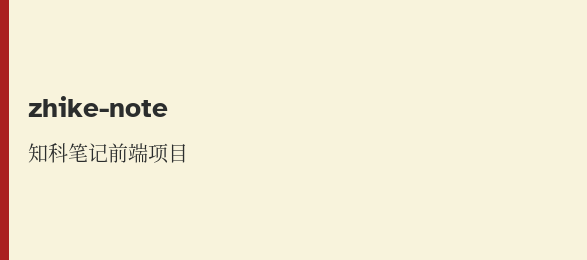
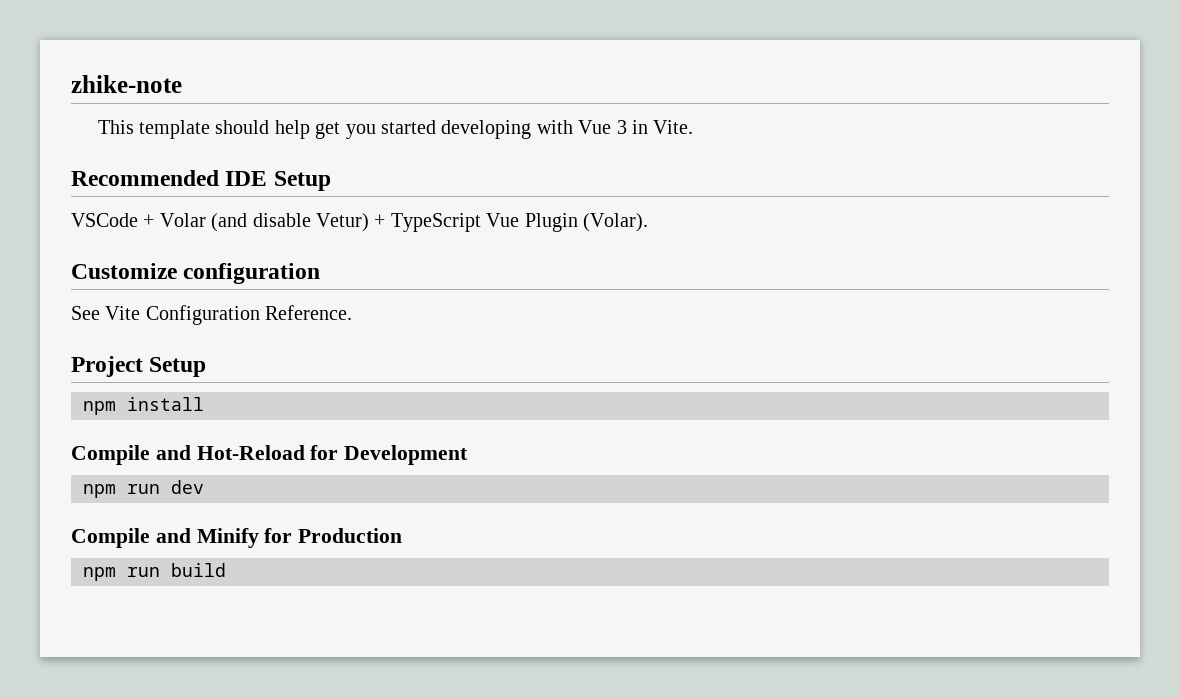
[28,143,188,164] 知科笔记前端项目 -> [97,120,694,139] [71,170,331,191] [71,213,648,232] [71,263,321,284] [71,305,353,325] [71,356,207,377] [83,397,204,415] [71,445,469,465] [83,480,204,498] [71,528,403,548] [83,563,226,581] This template should help get you started developing with Vue 3 in Vite. // Recommended IDE Setup // VSCode + Volar (and disable Vetur) + TypeScript Vue Plugin (Volar). // Customize configuration // See Vite Configuration Reference. // Project Setup // npm install // Compile and Hot-Reload for Development // npm run dev // Compile and Minify for Production // npm run build

